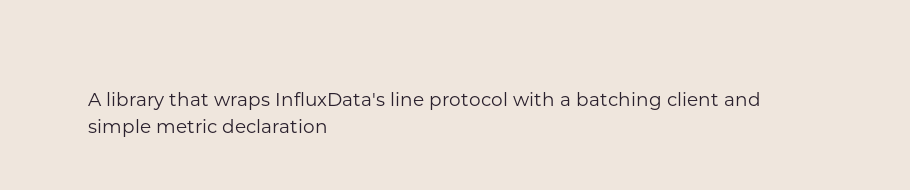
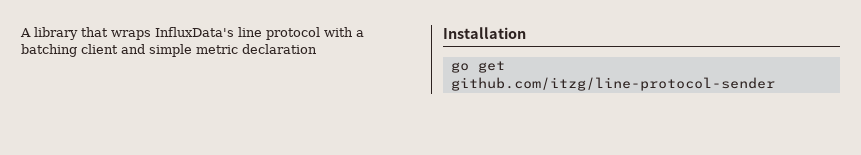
(328, 126) none -> [443,27,526,39] [450,61,505,73] [450,77,775,91] // Installation // go get github.com/itzg/line-protocol-sender

